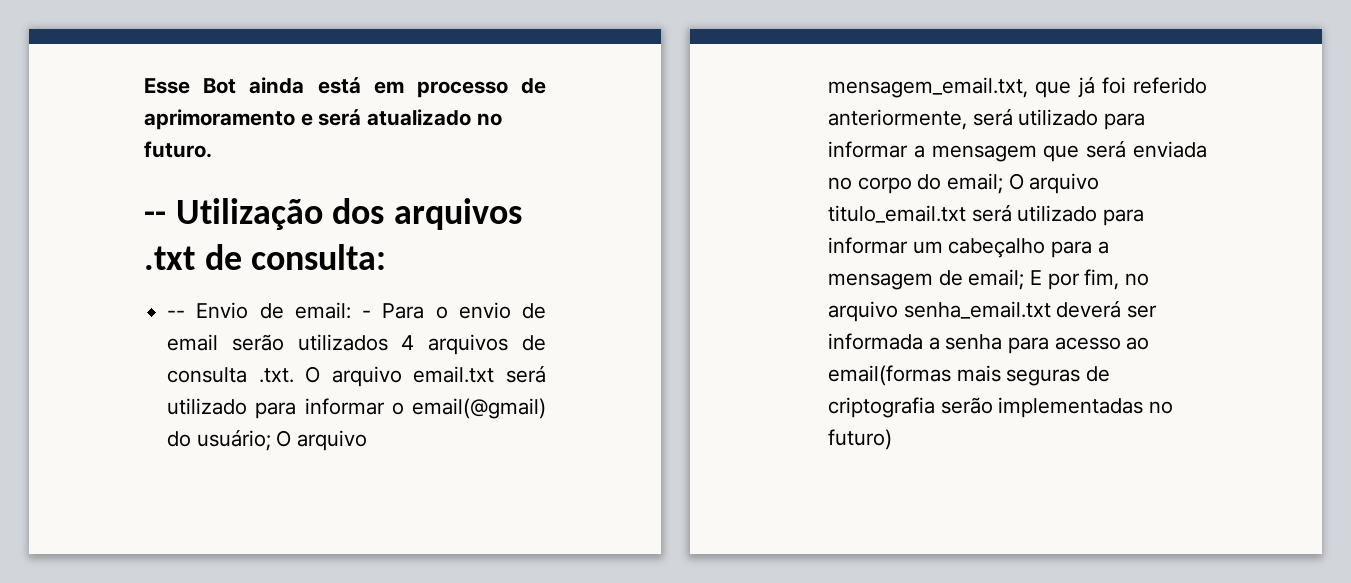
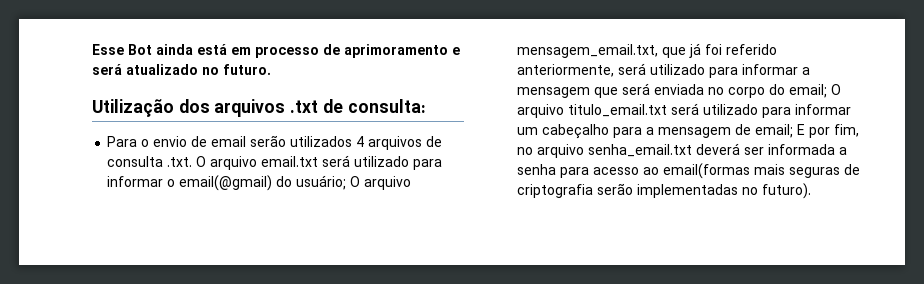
[144,211,166,224] -- -> (271, 69) none
[167,302,372,319] -- Envio de email: - -> (426, 106) none
[828,429,893,450] futuro) -> [762,183,812,199] futuro).

